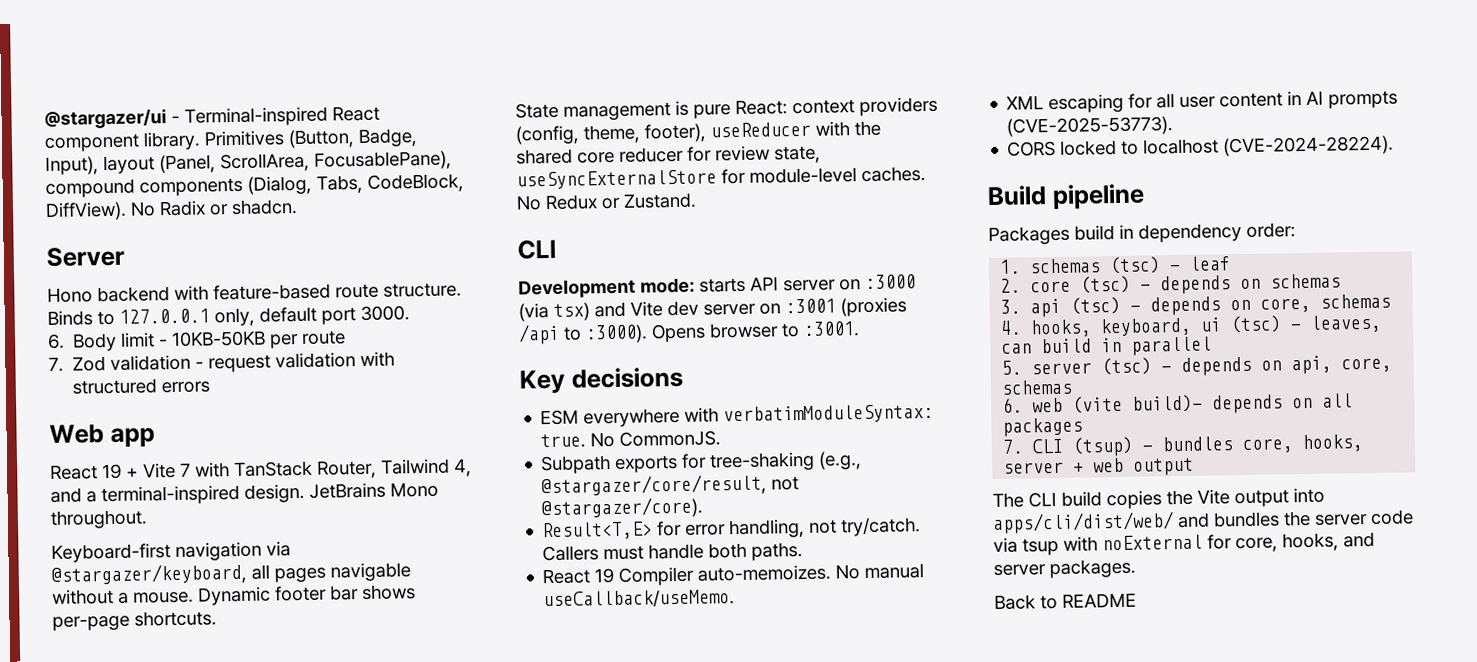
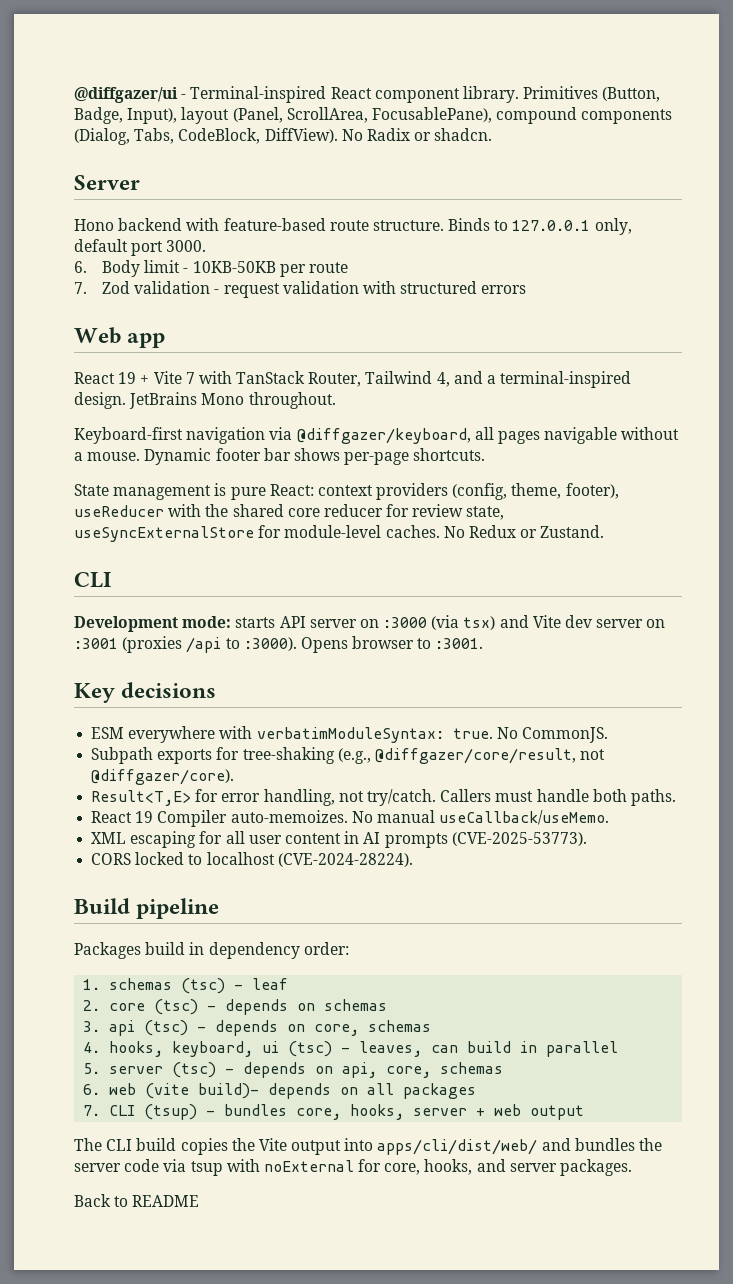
[44,109,167,129] @stargazer/ui -> [74,87,178,103] @diffgazer/ui
[51,562,247,586] @stargazer/keyboard, -> [296,428,471,444] @diffgazer/keyboard,
[541,473,800,498] [541,496,704,520] @stargazer/core/result, not @stargazer/core). -> [374,748,606,764] [91,769,235,785] @diffgazer/core/result, not @diffgazer/core).

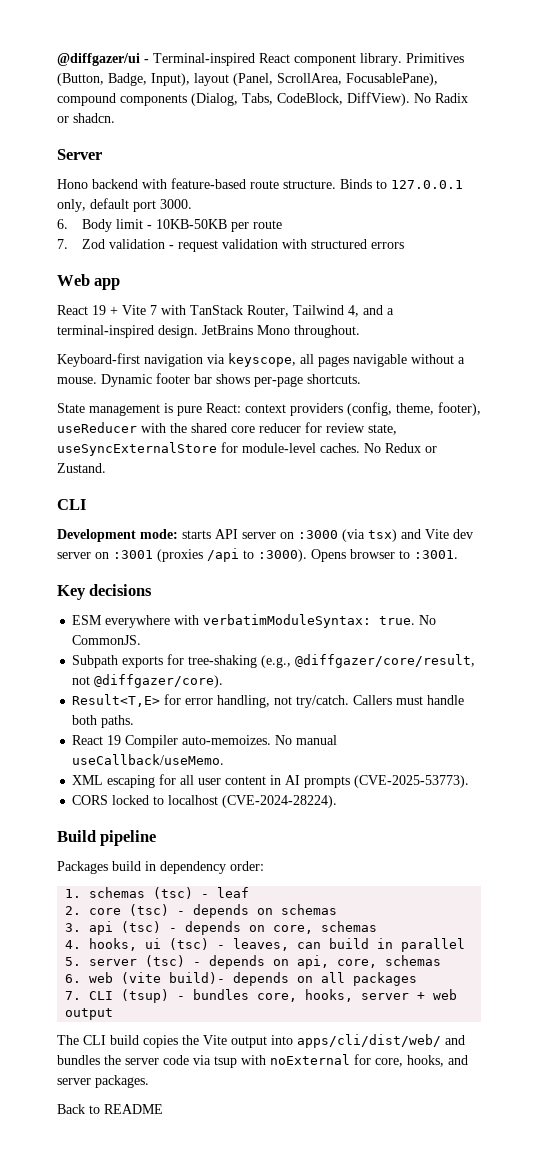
[296,428,471,444] @diffgazer/keyboard, -> [228,353,296,367] keyscope,
[172,1041,254,1057] keyboard, -> (138, 944) none

